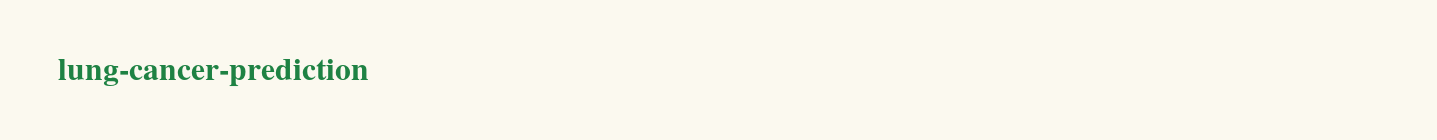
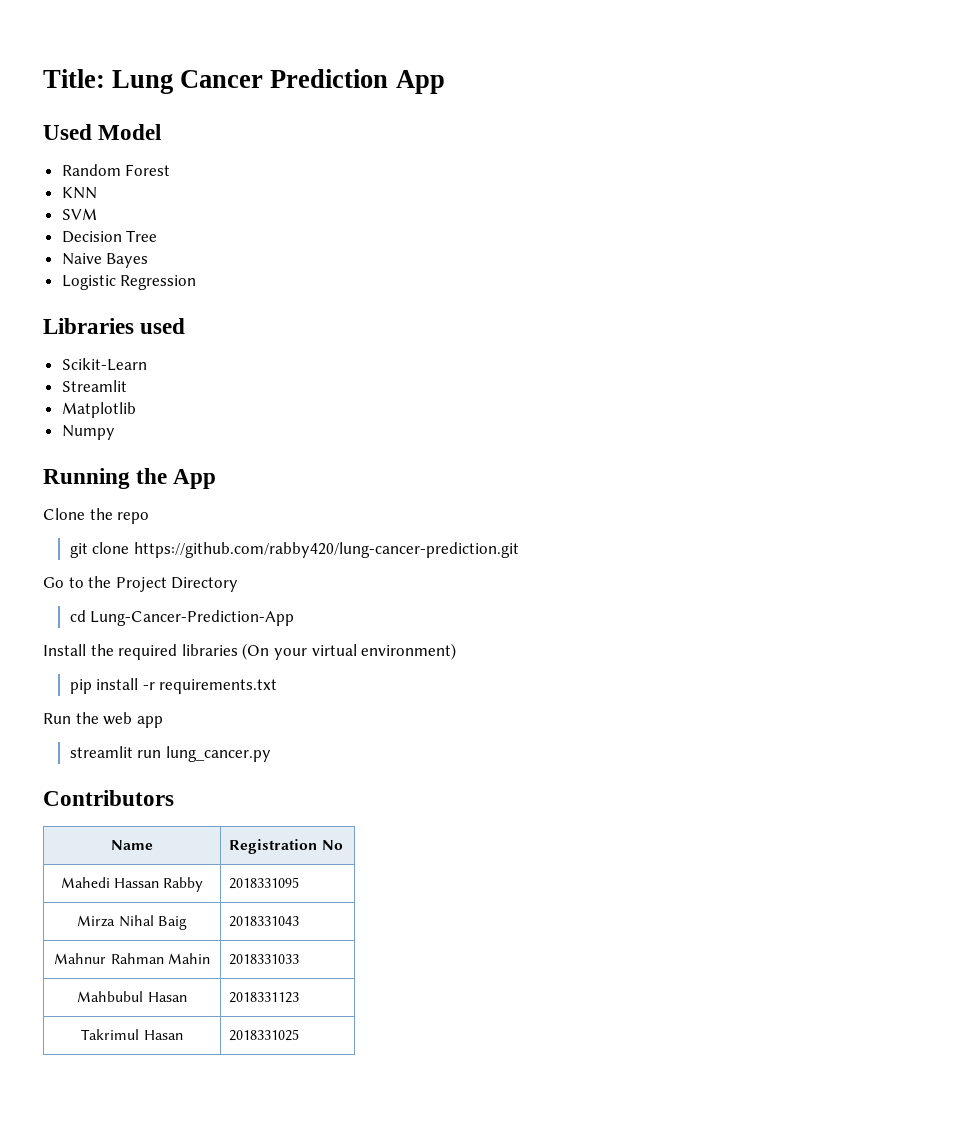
[58,59,369,87] lung-cancer-prediction -> [43,69,445,94] [43,124,162,140] [61,164,171,176] [61,187,97,199] [61,208,97,220] [61,230,158,243] [61,253,149,268] [61,275,197,290] [43,318,186,334] [61,358,147,371] [61,380,127,392] [61,402,136,418] [61,425,115,440] [43,468,217,489] [43,508,150,524] [69,542,519,558] [43,576,239,592] [69,610,295,626] [43,643,457,660] [69,678,278,694] [43,712,163,728] [69,746,271,762] [43,790,174,806] [111,840,153,850] [229,839,343,854] [60,877,204,892] [229,877,300,889] [77,915,187,930] [229,916,300,927] [54,953,210,964] [229,954,300,965] [77,991,187,1002] [229,992,300,1003] [81,1029,183,1040] [229,1029,300,1041] Title: Lung Cancer Prediction App // Used Model // Random Forest // KNN // SVM // Decision Tree // Naive Bayes // Logistic Regression // Libraries used // Scikit-Learn // Streamlit // Matplotlib // Numpy // Running the App // Clone the repo // git clone https://github.com/rabby420/lung-cancer-prediction.git // Go to the Project Directory // cd Lung-Cancer-Prediction-App // Install the required libraries (On your virtual environment) // pip install -r requirements.txt // Run the web app // streamlit run lung_cancer.py // Contributors // Name | Registration No // Mahedi Hassan Rabby | 2018331095 // Mirza Nihal Baig | 2018331043 // Mahnur Rahman Mahin | 2018331033 // Mahbubul Hasan | 2018331123 // Takrimul Hasan | 2018331025

